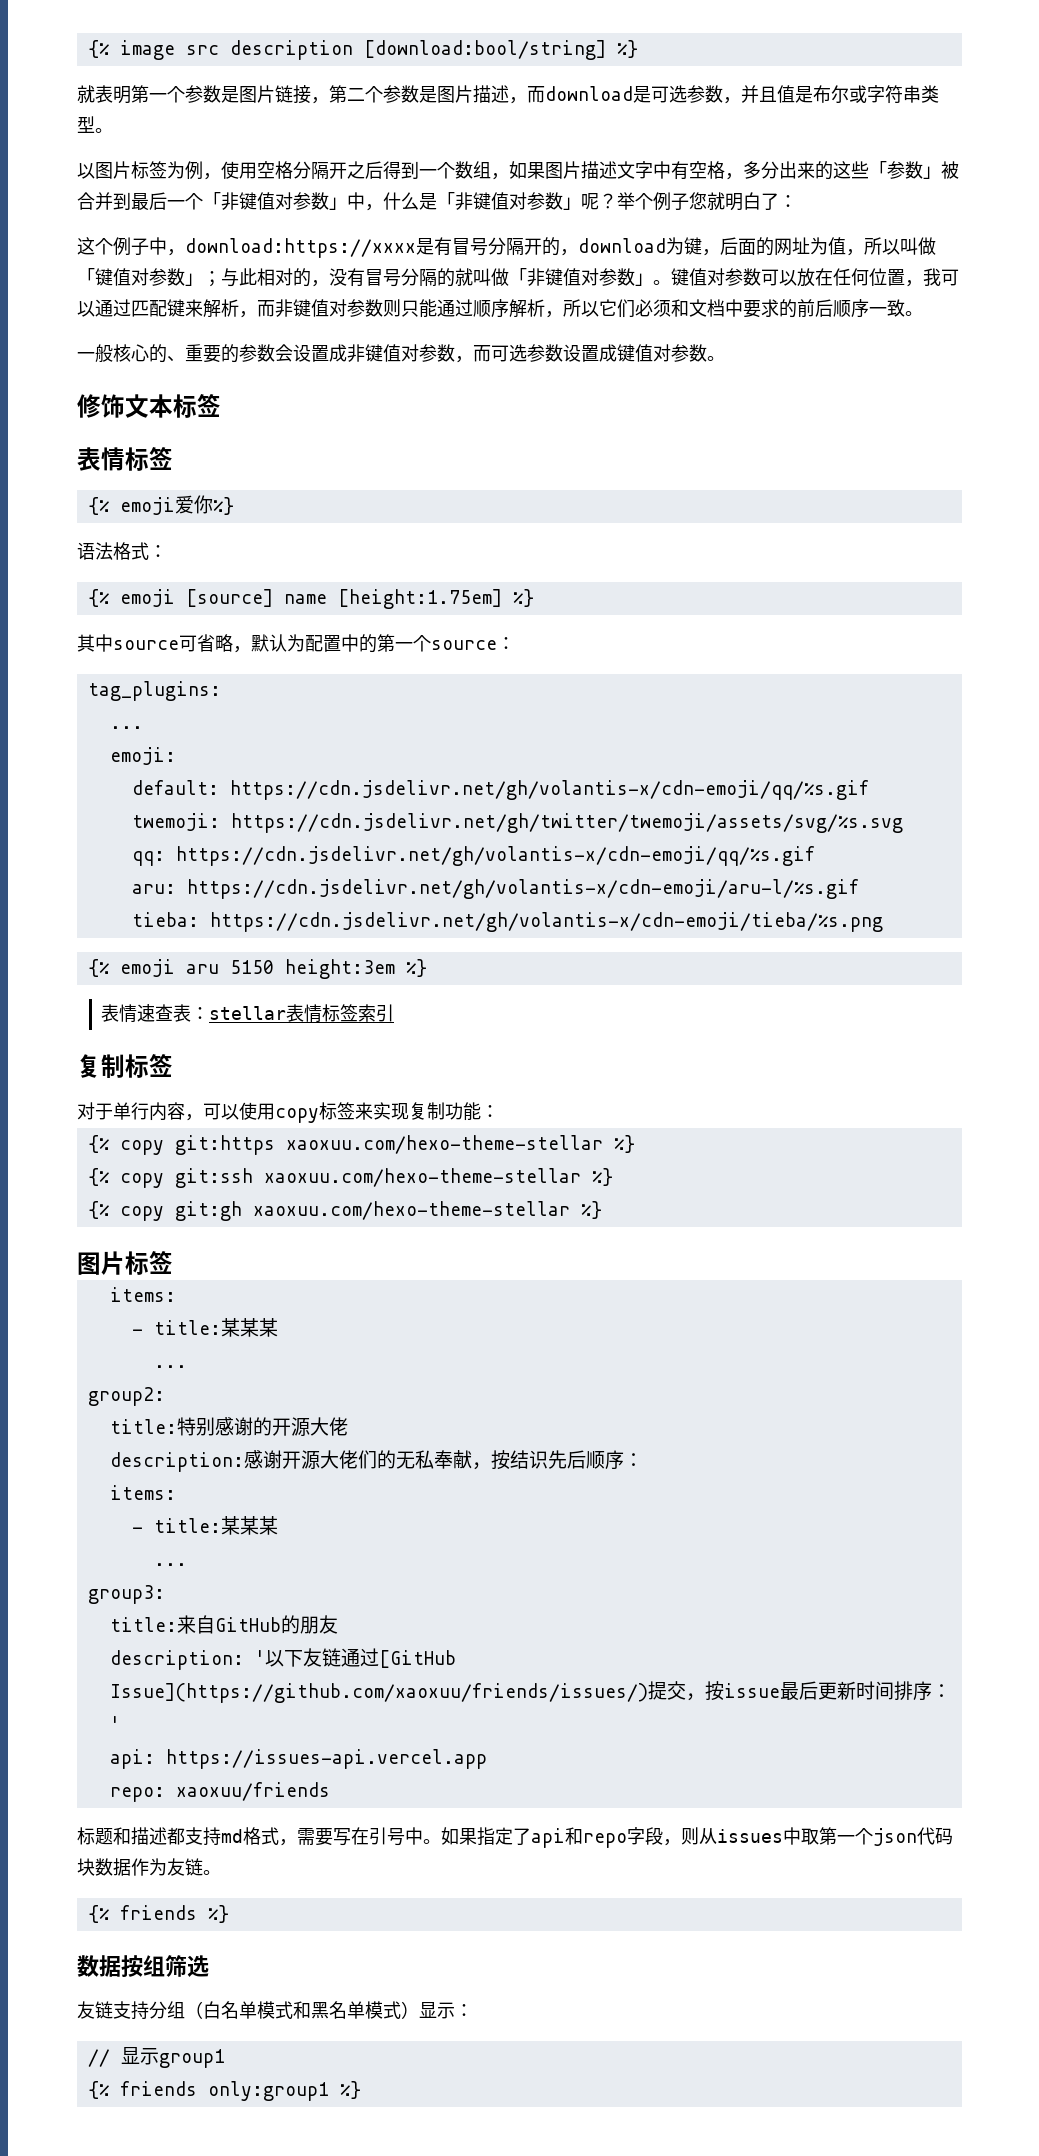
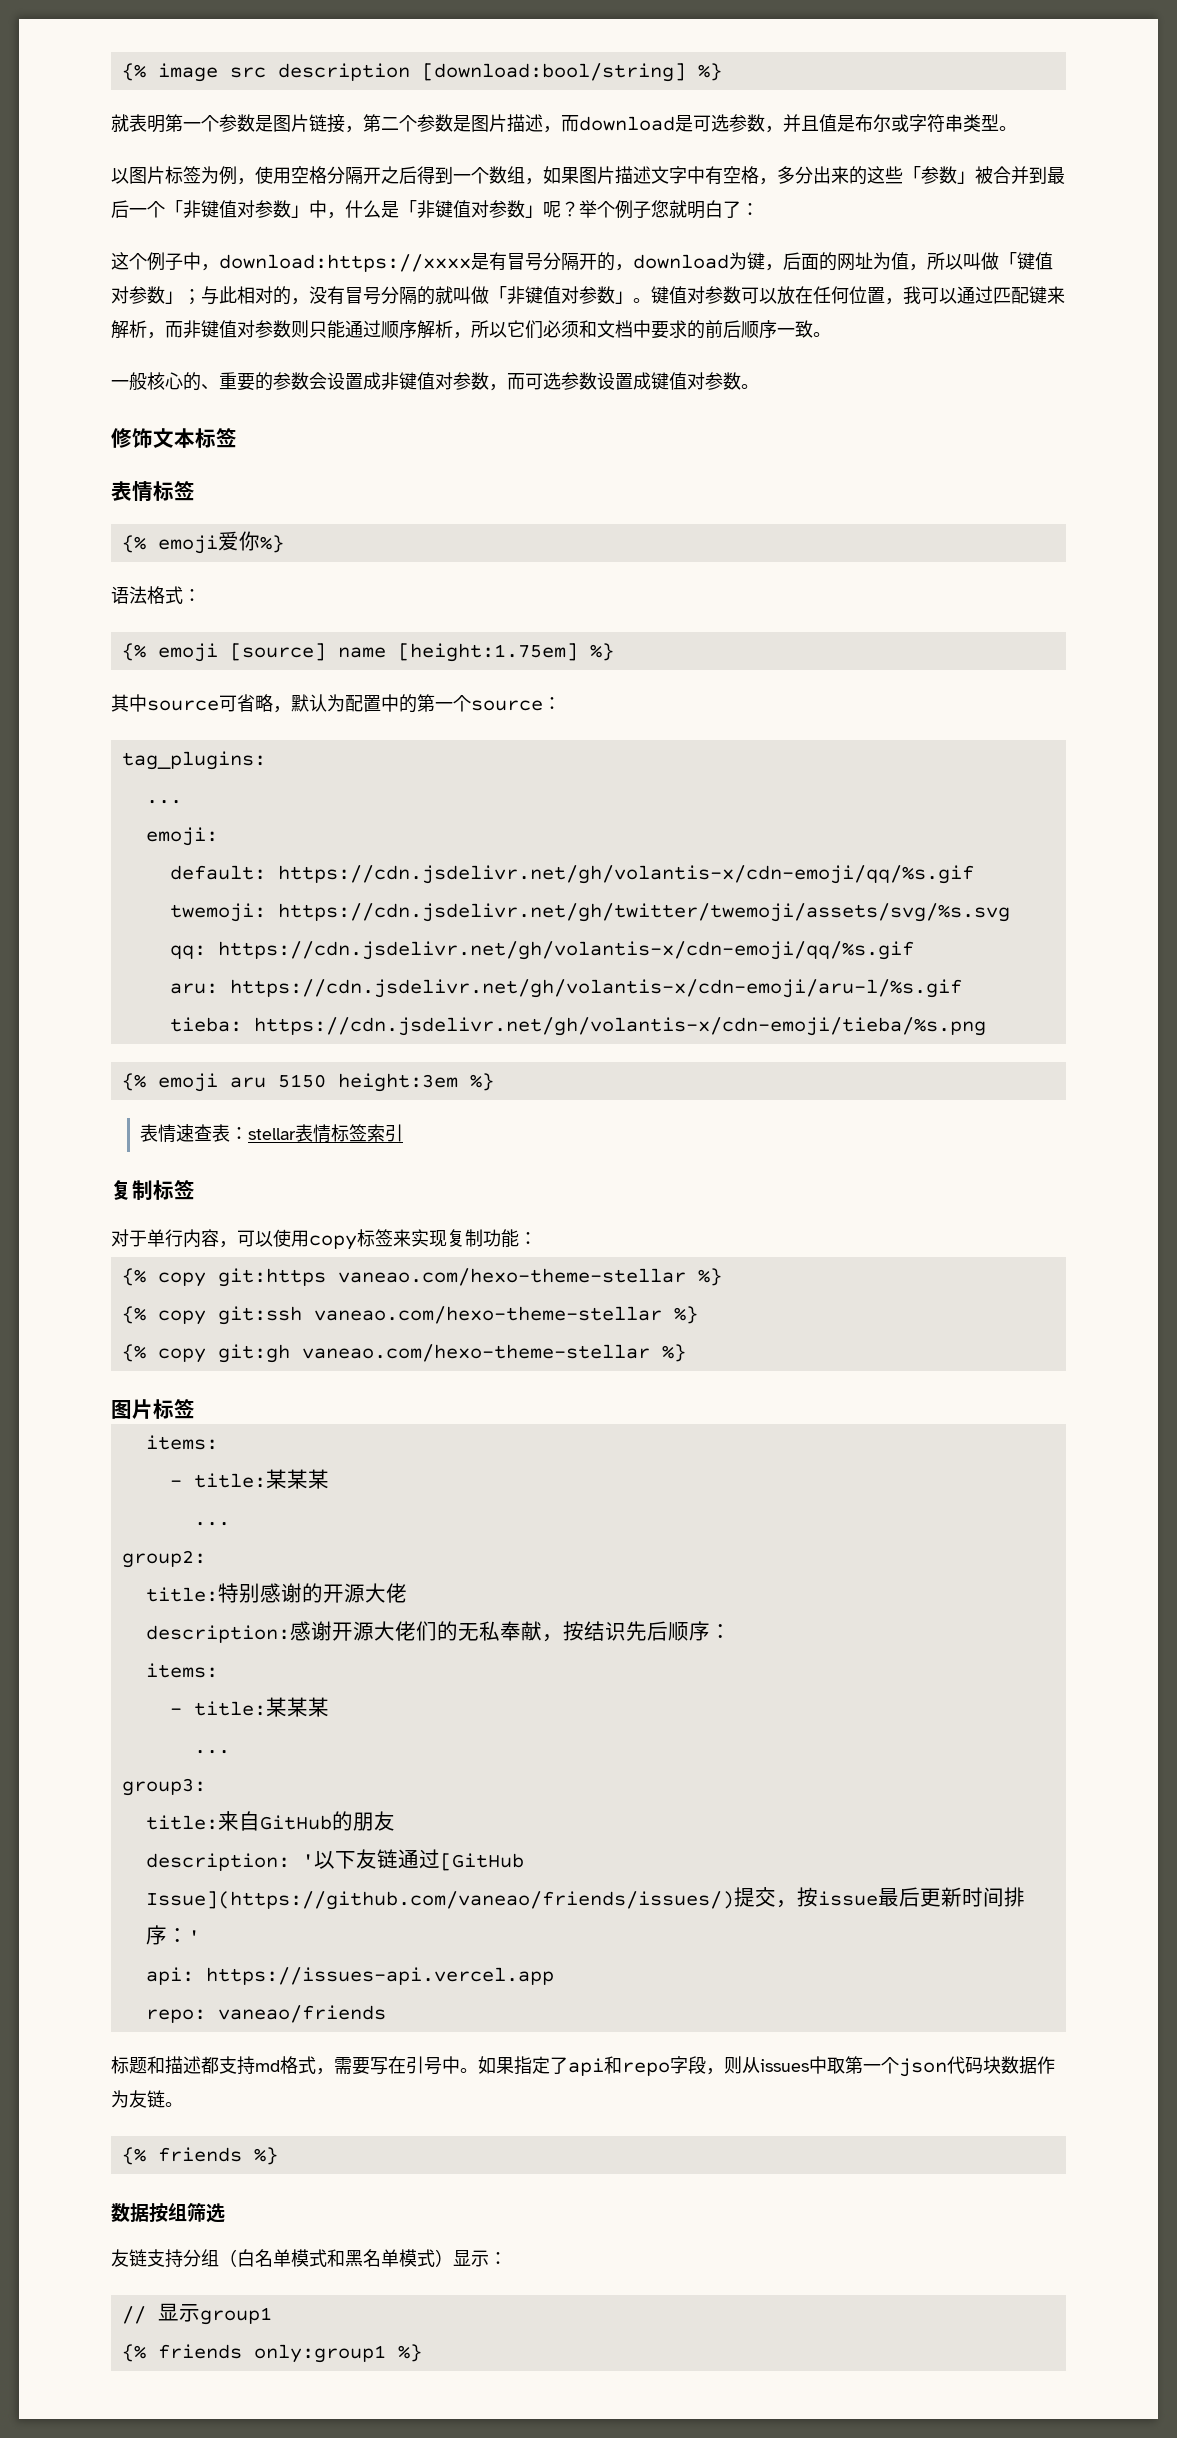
[285,1135,603,1154] xaoxuu.com/hexo-theme-stellar -> [337,1268,686,1286] vaneao.com/hexo-theme-stellar
[263,1168,581,1187] xaoxuu.com/hexo-theme-stellar -> [313,1306,662,1324] vaneao.com/hexo-theme-stellar
[252,1201,570,1220] xaoxuu.com/hexo-theme-stellar -> [301,1344,650,1362] vaneao.com/hexo-theme-stellar
[109,1683,648,1703] Issue](https://github.com/xaoxuu/friends/issues/) -> [145,1891,734,1910] Issue](https://github.com/vaneao/friends/issues/)
[175,1782,330,1801] xaoxuu/friends -> [217,2005,386,2023] vaneao/friends

